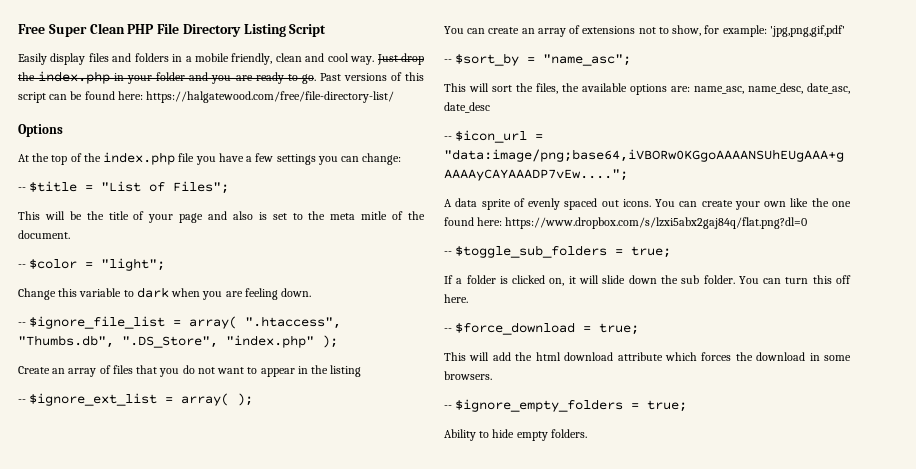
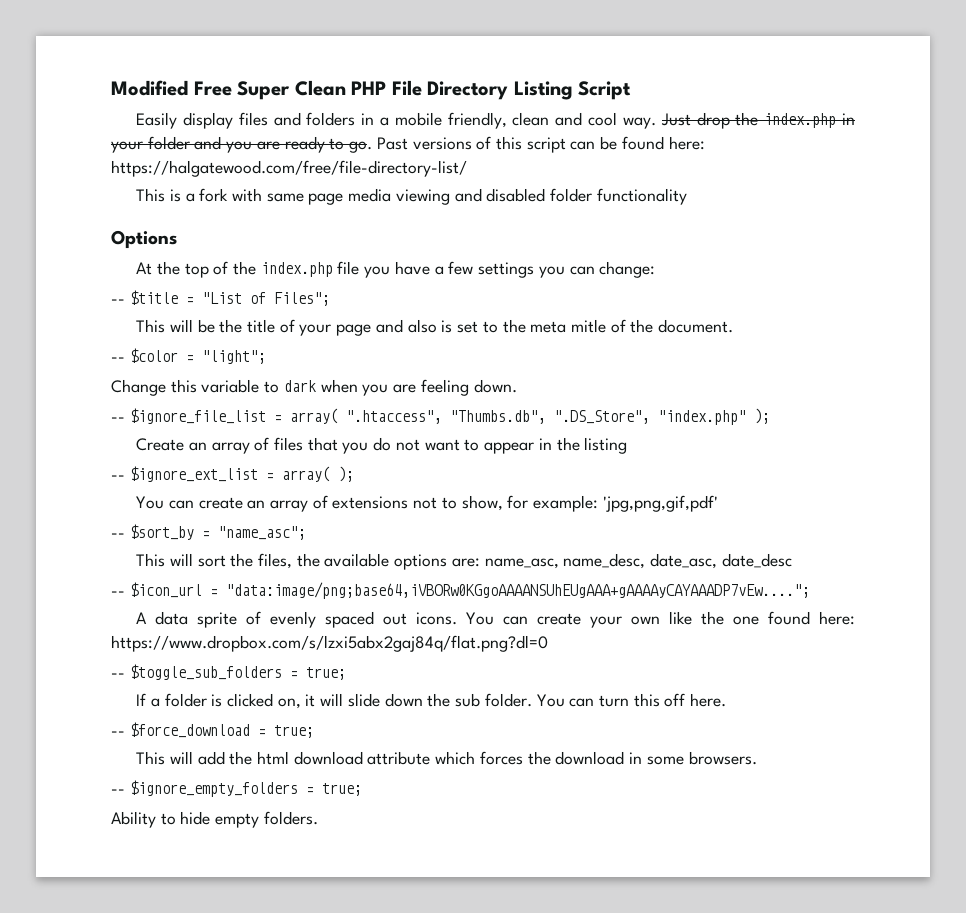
(18, 29) none -> [111,80,188,96] Modified
(395, 97) none -> [136,188,687,205] // This is a fork with same page media viewing and disabled folder functionality

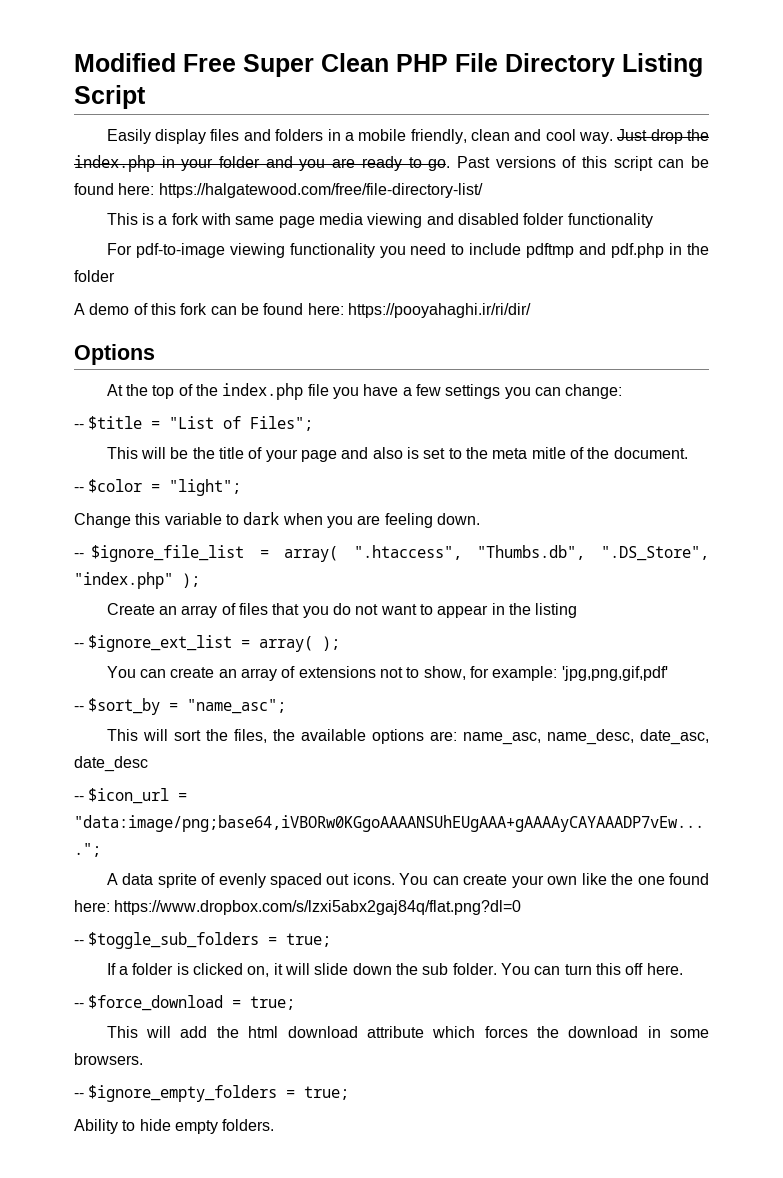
(687, 196) none -> [106,243,709,258] [74,270,115,282] [74,303,531,318] // For pdf-to-image viewing functionality you need to include pdftmp and pdf.php in the folder // A demo of this fork can be found here: https://pooyahaghi.ir/ri/dir/

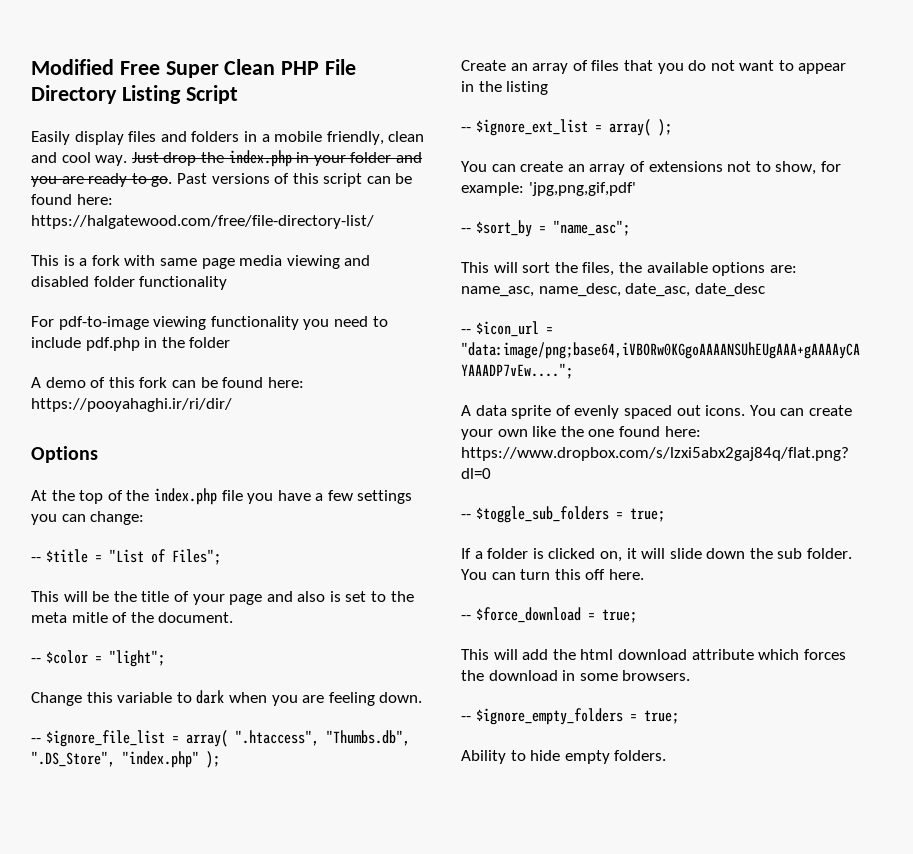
[526,243,607,258] pdftmp and -> (81, 342) none

